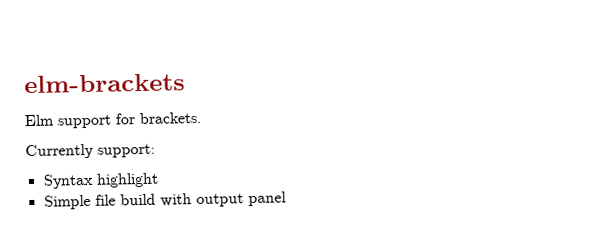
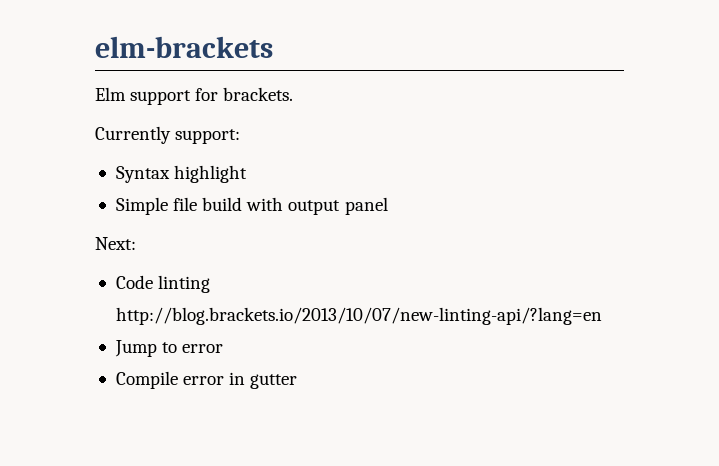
(287, 199) none -> [95,237,136,250] [115,275,211,293] [115,307,602,325] [114,340,224,357] [115,371,298,389] // Next: // Code linting http://blog.brackets.io/2013/10/07/new-linting-api/?lang=en // Jump to error // Compile error in gutter

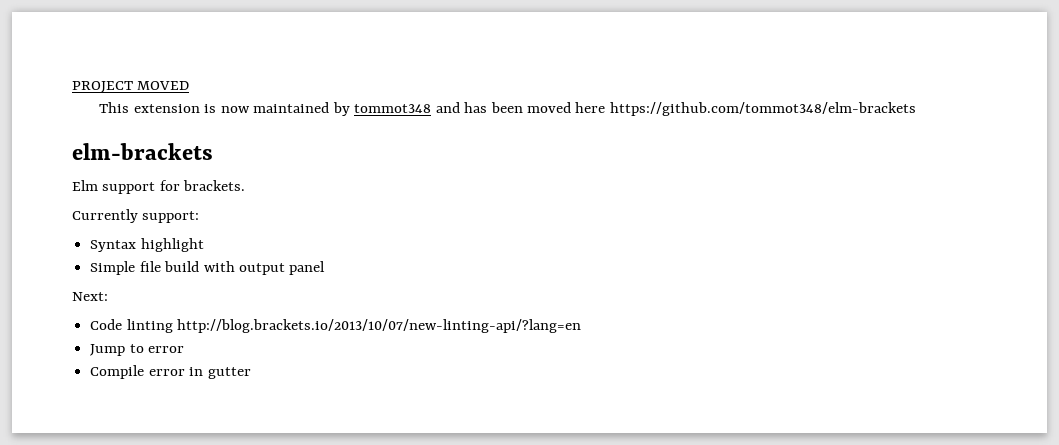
(95, 47) none -> [72,81,190,93] [99,102,916,116] PROJECT MOVED // This extension is now maintained by tommot348 and has been moved here https://github.com/tommot348/elm-brackets //

